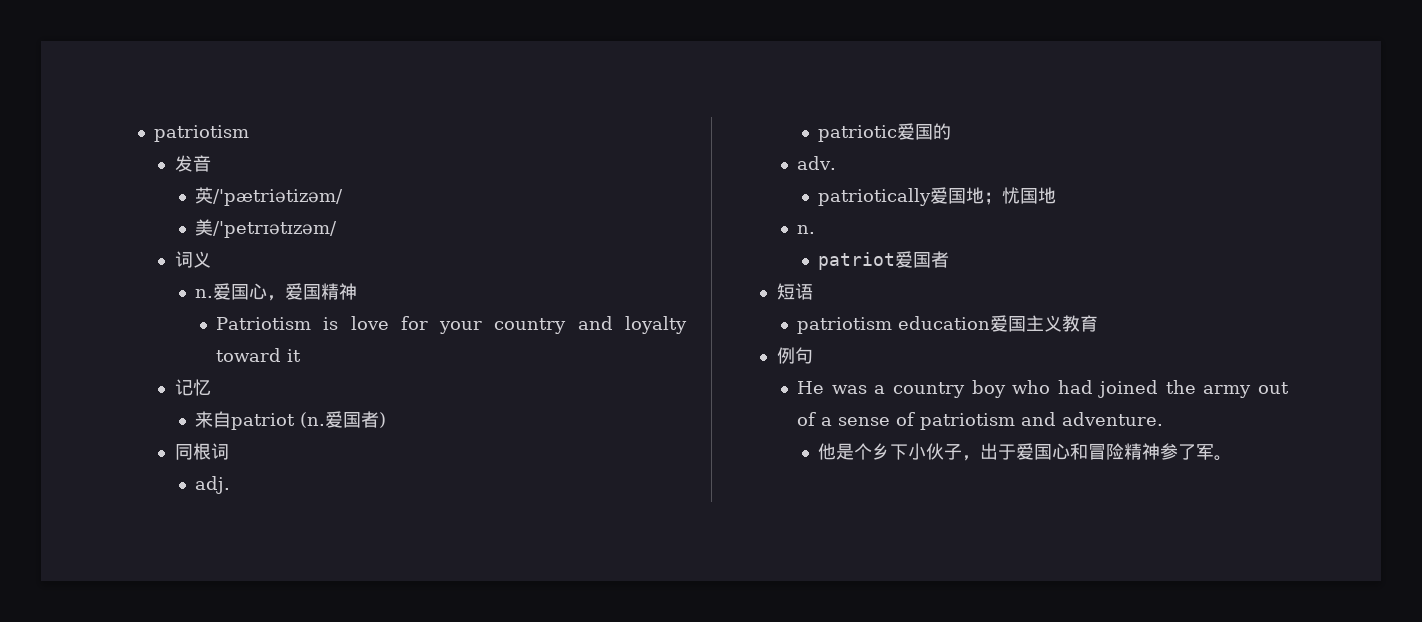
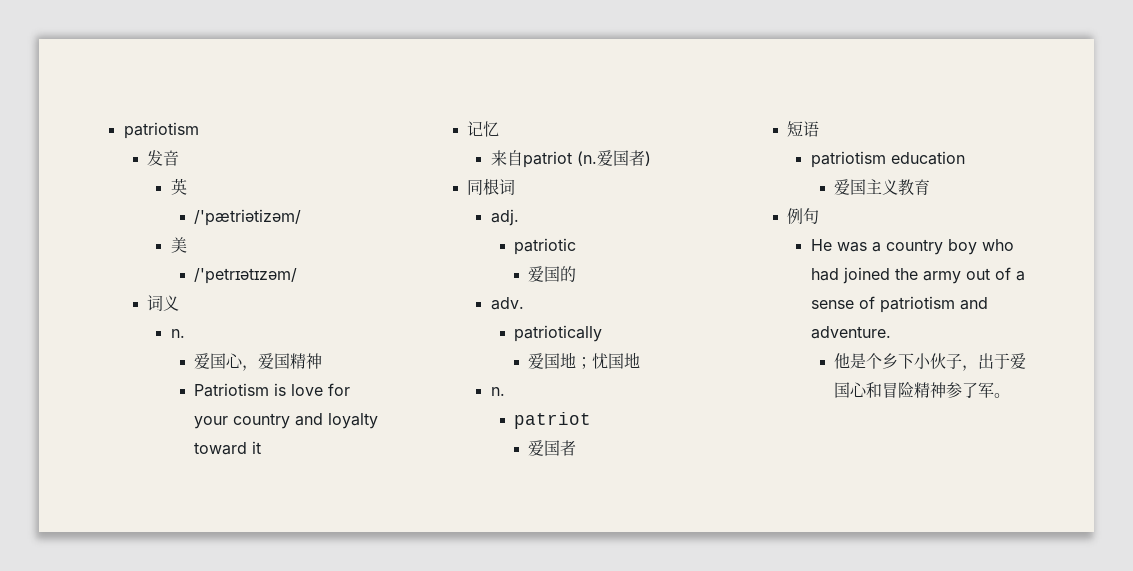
(214, 195) none -> (187, 186) //
(214, 227) none -> (187, 245) //
(214, 293) none -> (185, 333) //
(898, 133) none -> (577, 246) //
(932, 197) none -> (603, 333) //
(896, 261) none -> (592, 420) //
(991, 323) none -> (965, 158) //

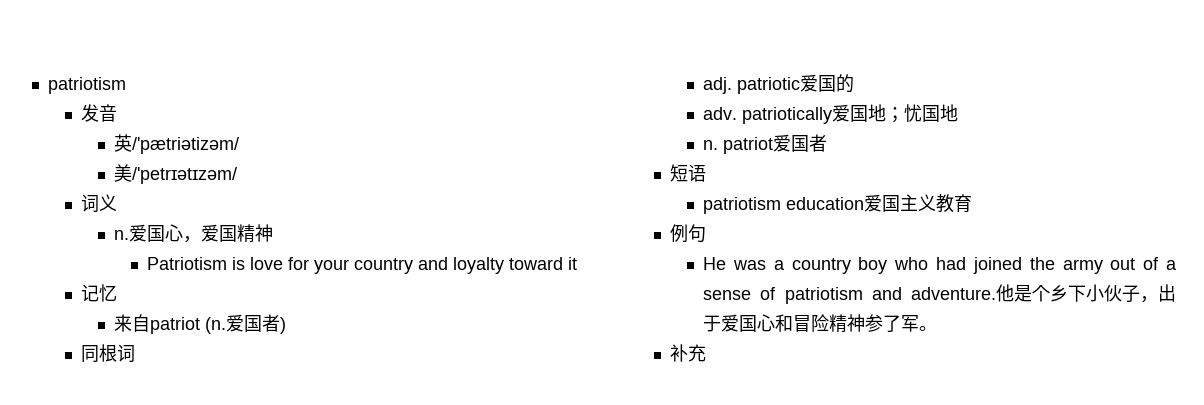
(187, 186) // -> (133, 143) none
(187, 245) // -> (133, 173) none
(185, 333) // -> (130, 235) none
(519, 217) // -> (733, 85) none
(577, 246) // -> (801, 85) none
(524, 303) // -> (738, 113) none
(603, 333) // -> (833, 115) none
[514,412,592,429] // patriot // -> [723,137,774,154] patriot
(965, 158) // -> (865, 203) none
(891, 332) // -> (996, 293) none
(1011, 395) none -> [670,344,707,362] // 补充

